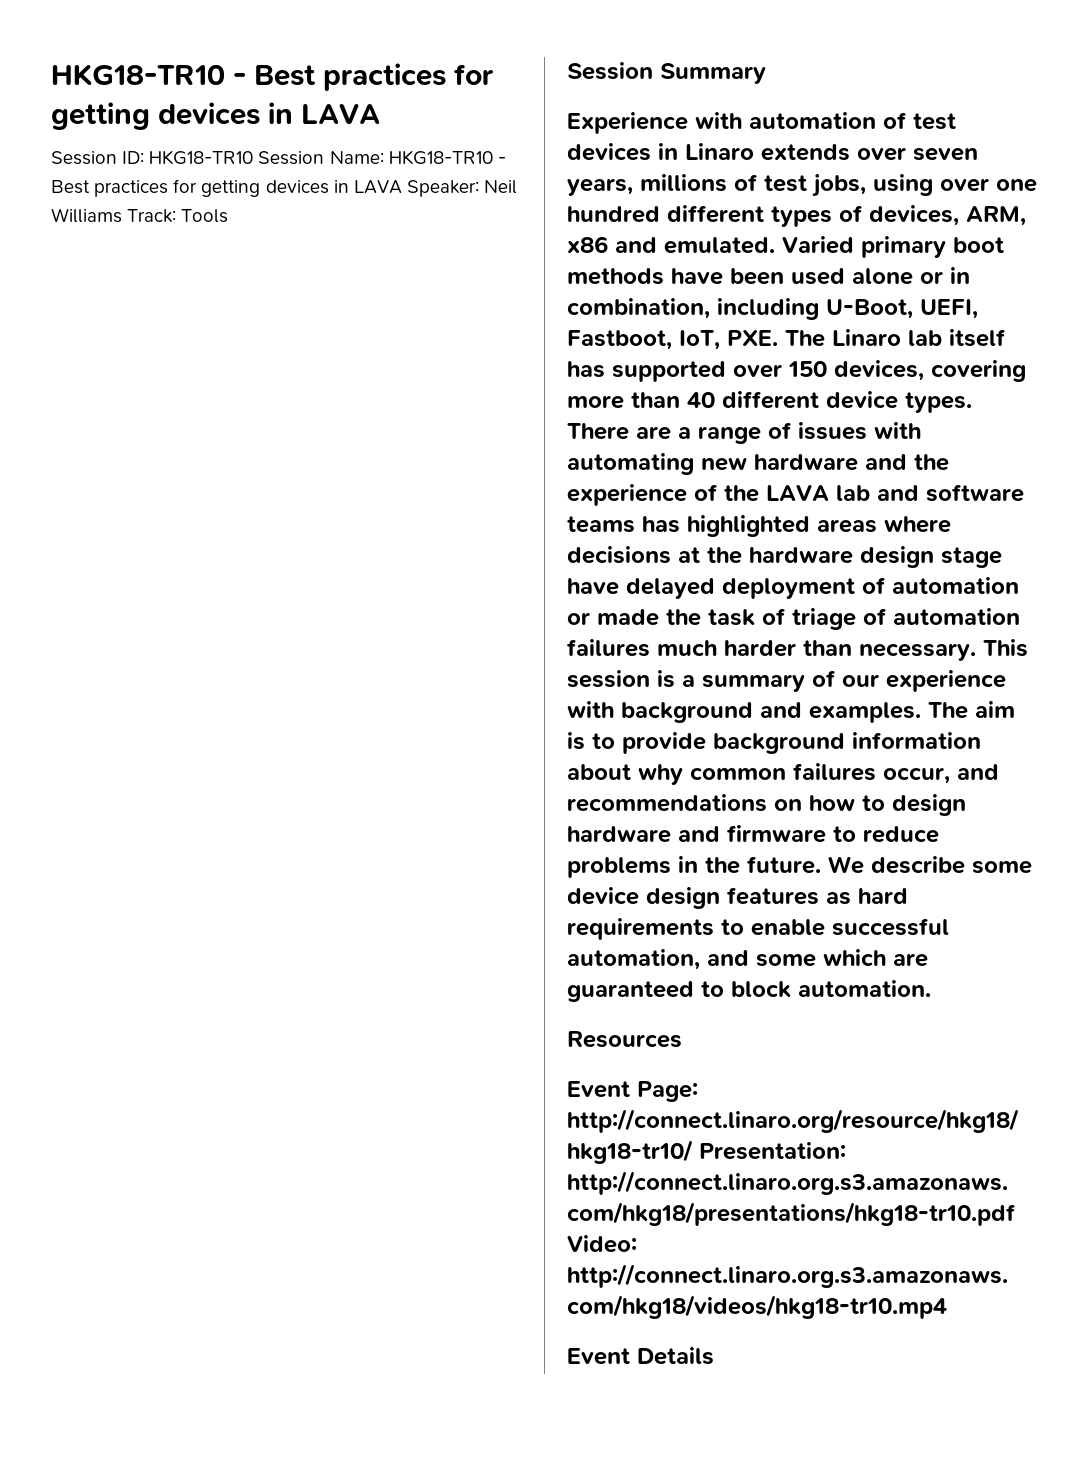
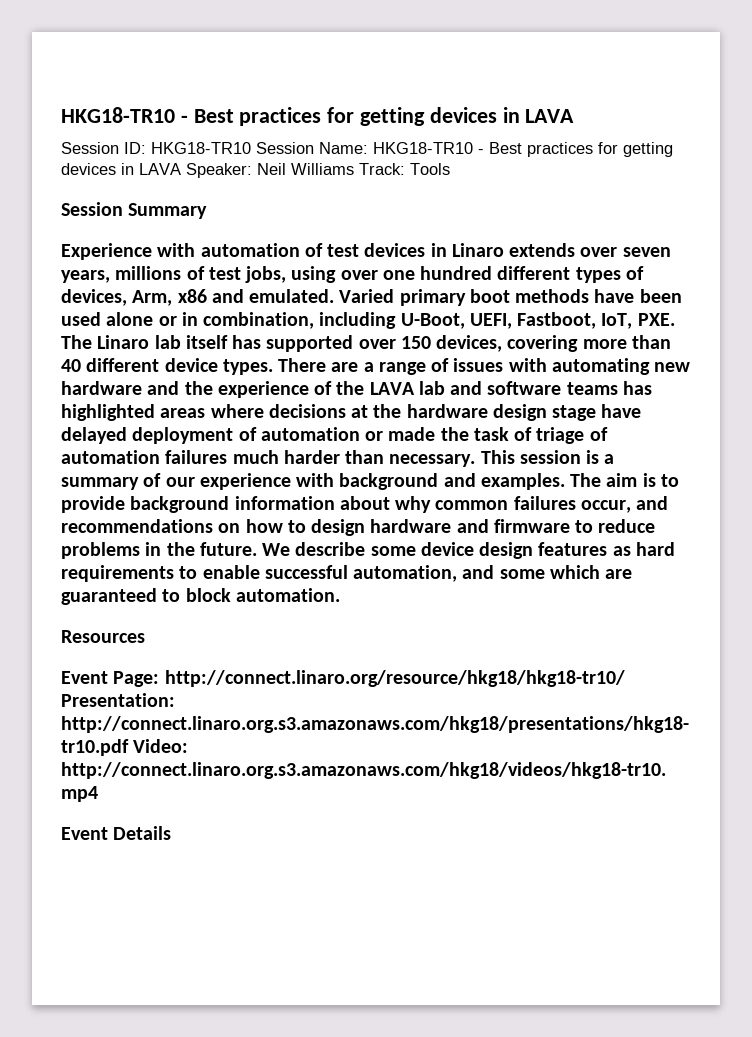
[966,206,1026,226] ARM, -> [132,290,173,306] Arm,

